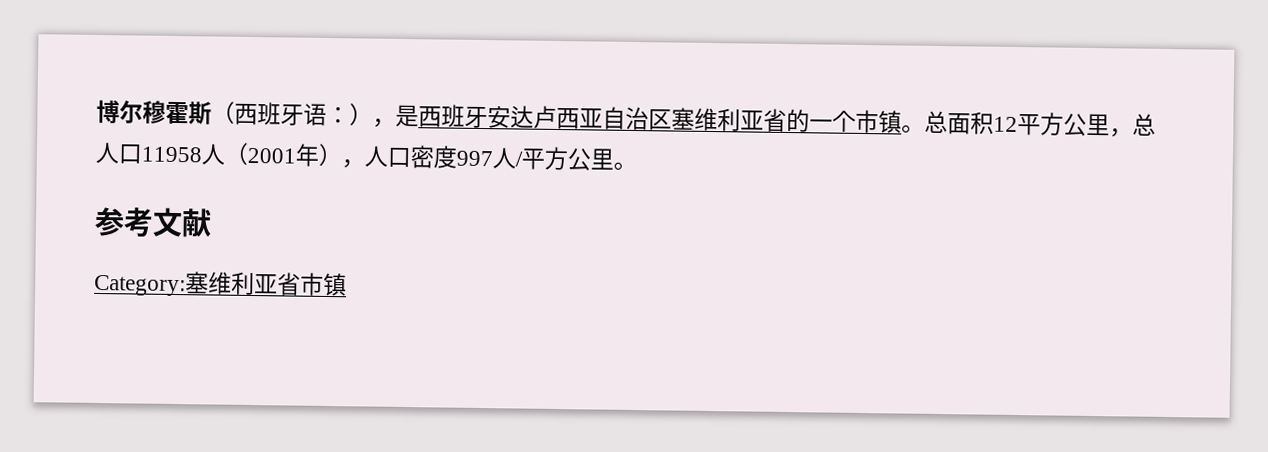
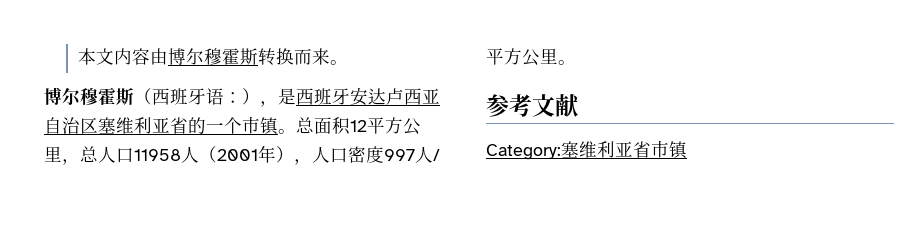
(96, 111) none -> [77,48,348,66] 本文内容由博尔穆霍斯转换而来。 //

